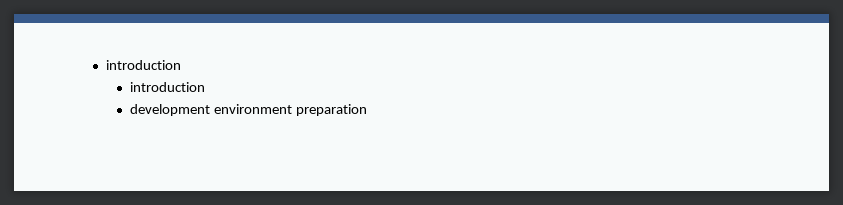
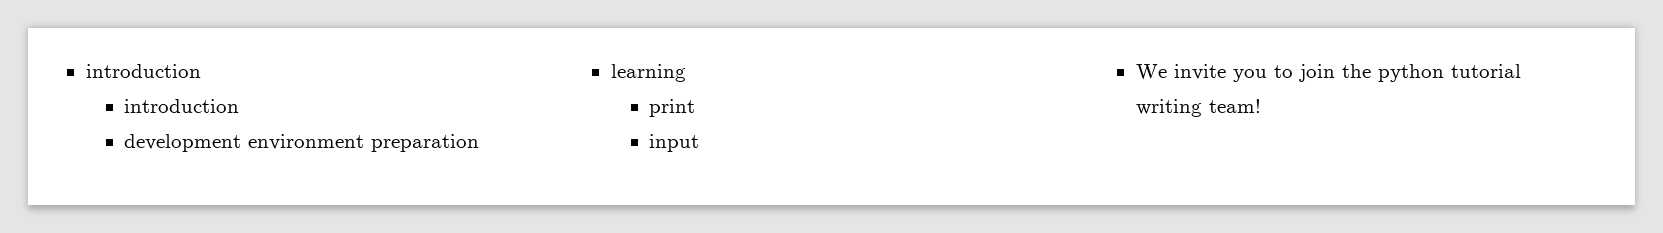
(367, 110) none -> [610,64,686,82] [649,99,696,117] [649,134,700,152] [1135,64,1521,82] [1135,99,1261,117] // learning // print // input // We invite you to join the python tutorial writing team!

